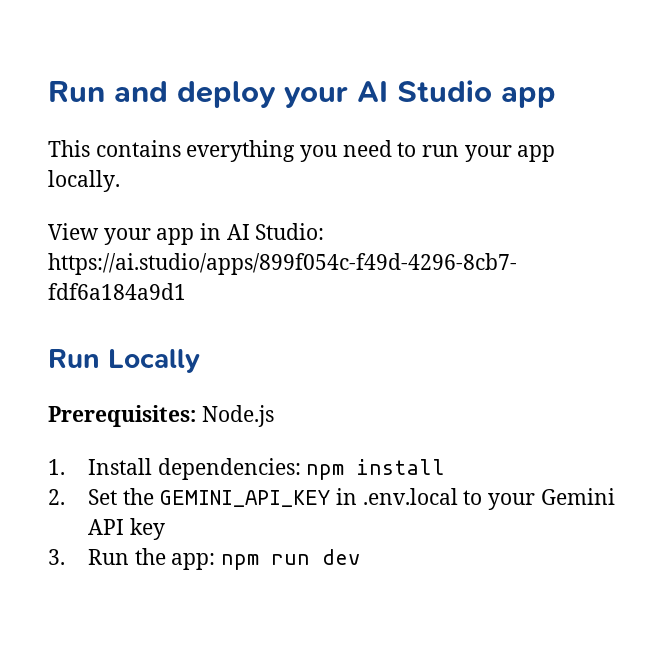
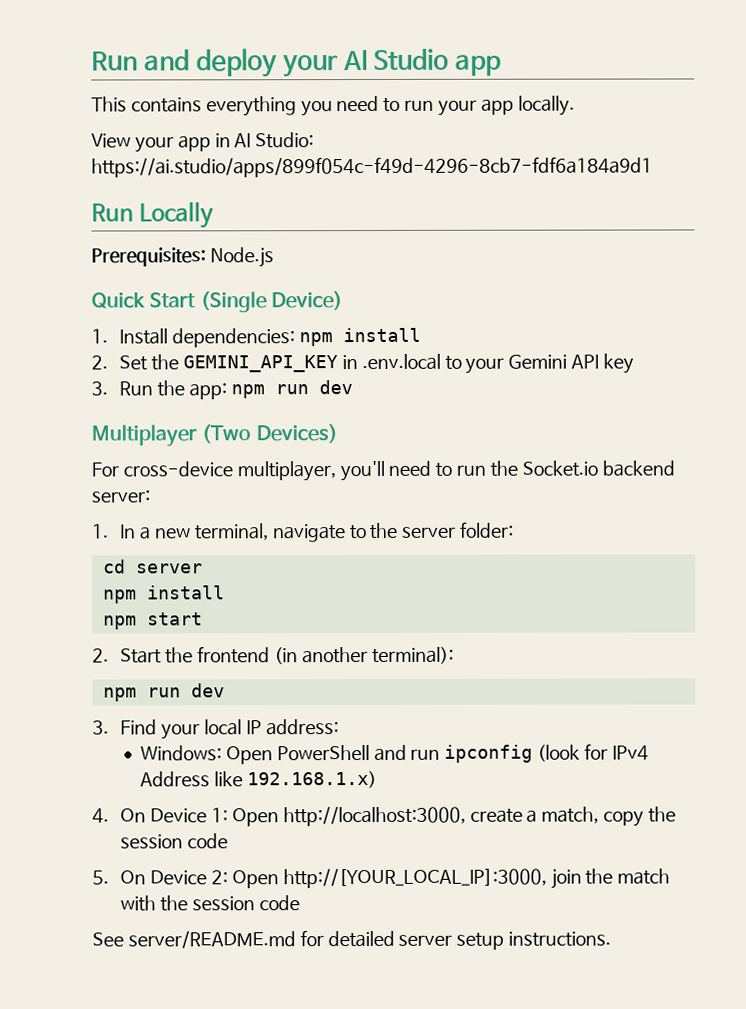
(274, 416) none -> [91,291,344,313] // Quick Start (Single Device)
(361, 557) none -> [91,424,338,447] [91,460,675,482] [91,489,150,503] [92,521,515,543] [102,559,203,574] [102,585,225,604] [102,612,203,630] [92,646,454,665] [102,683,225,702] [92,719,339,740] [140,743,649,765] [140,770,377,789] [92,805,676,827] [120,833,229,849] [92,867,671,889] [120,895,300,912] [92,930,612,950] // Multiplayer (Two Devices) // For cross-device multiplayer, you'll need to run the Socket.io backend server: // 1. In a new terminal, navigate to the server folder: // cd server // npm install // npm start // 2. Start the frontend (in another terminal): // npm run dev // 3. Find your local IP address: // Windows: Open PowerShell and run ipconfig (look for IPv4 Address like 192.168.1.x) // 4. On Device 1: Open http://localhost:3000, create a match, copy the session code // 5. On Device 2: Open http://[YOUR_LOCAL_IP]:3000, join the match with the session code // See server/README.md for detailed server setup instructions.

